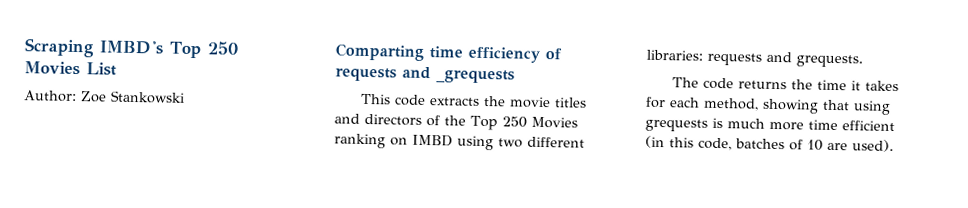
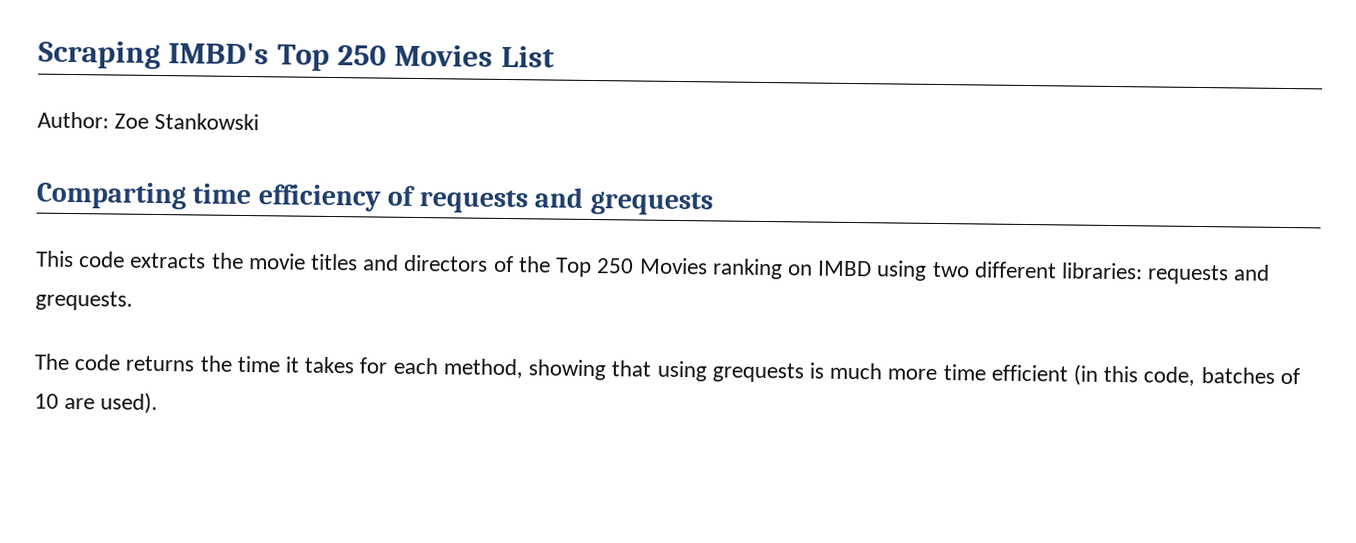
[436,69,515,84] _grequests -> [589,190,713,216] grequests

